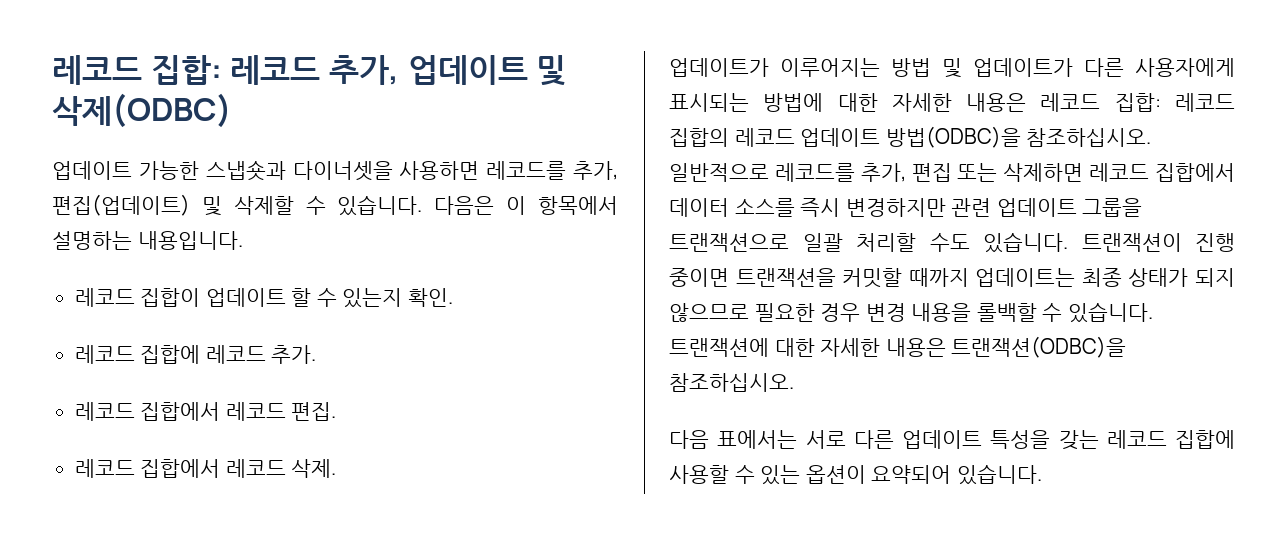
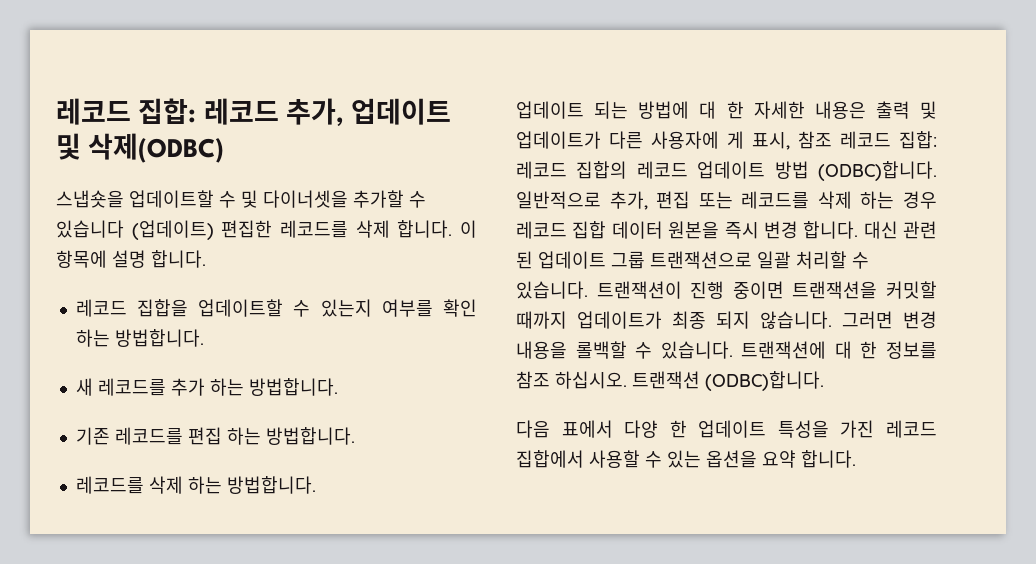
[52,160,618,181] [52,194,618,216] [52,231,243,250] [74,288,453,308] [74,345,317,364] [74,402,337,421] [74,459,337,478] [669,58,1235,78] [669,93,1027,112] 업데이트 가능한 스냅숏과 다이너셋을 사용하면 레코드를 추가, 편집(업데이트) 및 삭제할 수 있습니다. 다음은 이 항목에서 설명하는 내용입니다. // 레코드 집합이 업데이트 할 수 있는지 확인. // 레코드 집합에 레코드 추가. // 레코드 집합에서 레코드 편집. // 레코드 집합에서 레코드 삭제. // 업데이트가 이루어지는 방법 및 업데이트가 다른 사용자에게 표시되는 방법에 대한 자세한 내용은 -> [56,190,426,208] [56,220,478,240] [56,250,206,268] [75,299,477,317] [75,329,204,347] [75,378,338,396] [75,427,355,445] [75,476,316,494] [516,101,937,119] [516,131,832,150] 스냅숏을 업데이트할 수 및 다이너셋을 추가할 수 있습니다 (업데이트) 편집한 레코드를 삭제 합니다. 이 항목에 설명 합니다. // 레코드 집합을 업데이트할 수 있는지 여부를 확인 하는 방법합니다. // 새 레코드를 추가 하는 방법합니다. // 기존 레코드를 편집 하는 방법합니다. // 레코드를 삭제 하는 방법합니다. // 업데이트 되는 방법에 대 한 자세한 내용은 출력 및 업데이트가 다른 사용자에 게 표시, 참조
[885,126,1152,148] [669,163,1235,182] [669,198,1143,217] 방법(ODBC)을 참조하십시오. 일반적으로 레코드를 추가, 편집 또는 삭제하면 레코드 집합에서 데이터 소스를 즉시 변경하지만 관련 업데이트 그룹을 -> [774,161,937,181] [516,191,937,210] [516,221,937,239] [516,251,645,269] 방법 (ODBC)합니다. 일반적으로 추가, 편집 또는 레코드를 삭제 하는 경우 레코드 집합 데이터 원본을 즉시 변경 합니다. 대신 관련 된 업데이트 그룹
[929,233,970,252] 수도 -> [852,252,869,269] 수
[975,268,1235,287] [669,303,861,322] 업데이트는 최종 상태가 되지 않으므로 필요한 경우 -> [577,311,893,329] 업데이트가 최종 되지 않습니다. 그러면
[774,336,1127,358] [669,373,794,392] [669,430,1235,450] [669,464,1042,485] 대한 자세한 내용은 트랜잭션(ODBC)을 참조하십시오. // 다음 표에서는 서로 다른 업데이트 특성을 갖는 레코드 집합에 사용할 수 있는 옵션이 요약되어 있습니다. -> [834,341,937,359] [516,371,824,391] [516,420,937,438] [516,450,856,468] 대 한 정보를 참조 하십시오. 트랜잭션 (ODBC)합니다. // 다음 표에서 다양 한 업데이트 특성을 가진 레코드 집합에서 사용할 수 있는 옵션을 요약 합니다.

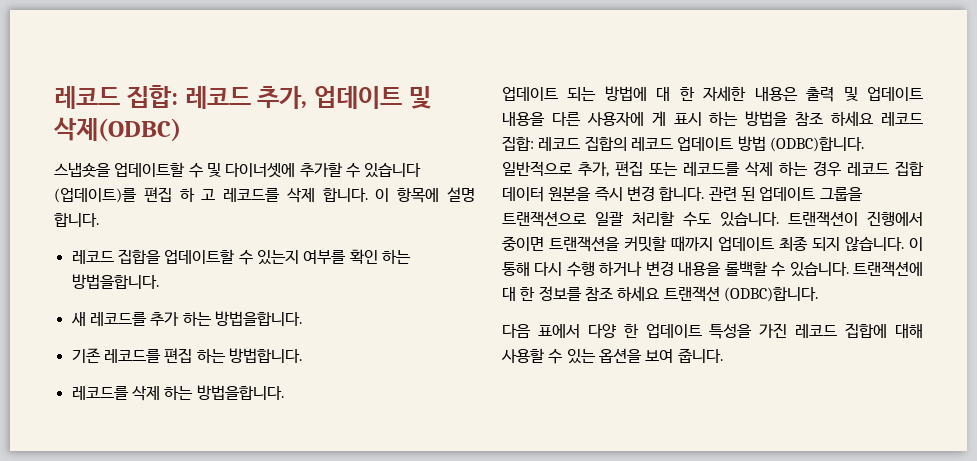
[263,190,348,208] 다이너셋을 -> [225,163,296,178] 다이너셋에
[131,220,273,240] (업데이트) 편집한 -> [54,187,216,203] (업데이트)를 편집 하 고
[114,329,204,347] 방법합니다. -> [71,274,159,289] 방법을합니다.
[248,378,338,396] 방법합니다. -> [214,311,302,326] 방법을합니다.
[226,476,316,494] 방법합니다. -> [196,385,284,400] 방법을합니다.
[516,131,601,149] 업데이트가 -> [867,87,924,101] [502,112,545,126] 업데이트 내용을
[752,131,832,150] 표시, 참조 -> [673,111,874,126] 표시 하는 방법을 참조 하세요
[863,221,898,239] 대신 -> (705, 194) none
[611,251,645,269] 그룹 -> [819,187,863,201] 그룹을
[852,252,869,269] 수 -> [683,212,711,227] 수도
[690,281,725,299] 진행 -> [867,211,923,226] 진행에서
[577,311,662,329] 업데이트가 -> [718,237,774,251] 업데이트
[842,311,893,329] 그러면 -> [909,237,923,251] [502,261,643,277] 이 통해 다시 수행 하거나
[555,371,627,389] 하십시오. -> [617,286,660,301] 하세요
[516,450,584,468] 집합에서 -> [845,323,923,338] 집합에 대해
[762,450,856,468] 요약 합니다. -> [645,348,723,363] 보여 줍니다.

